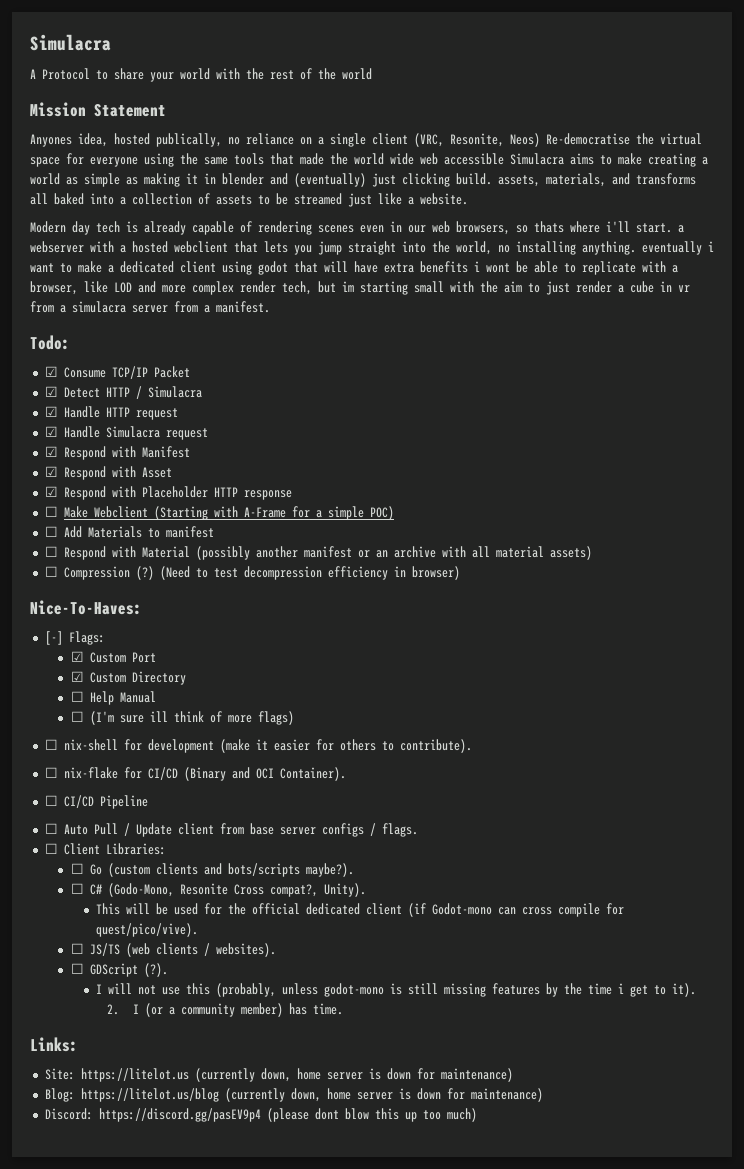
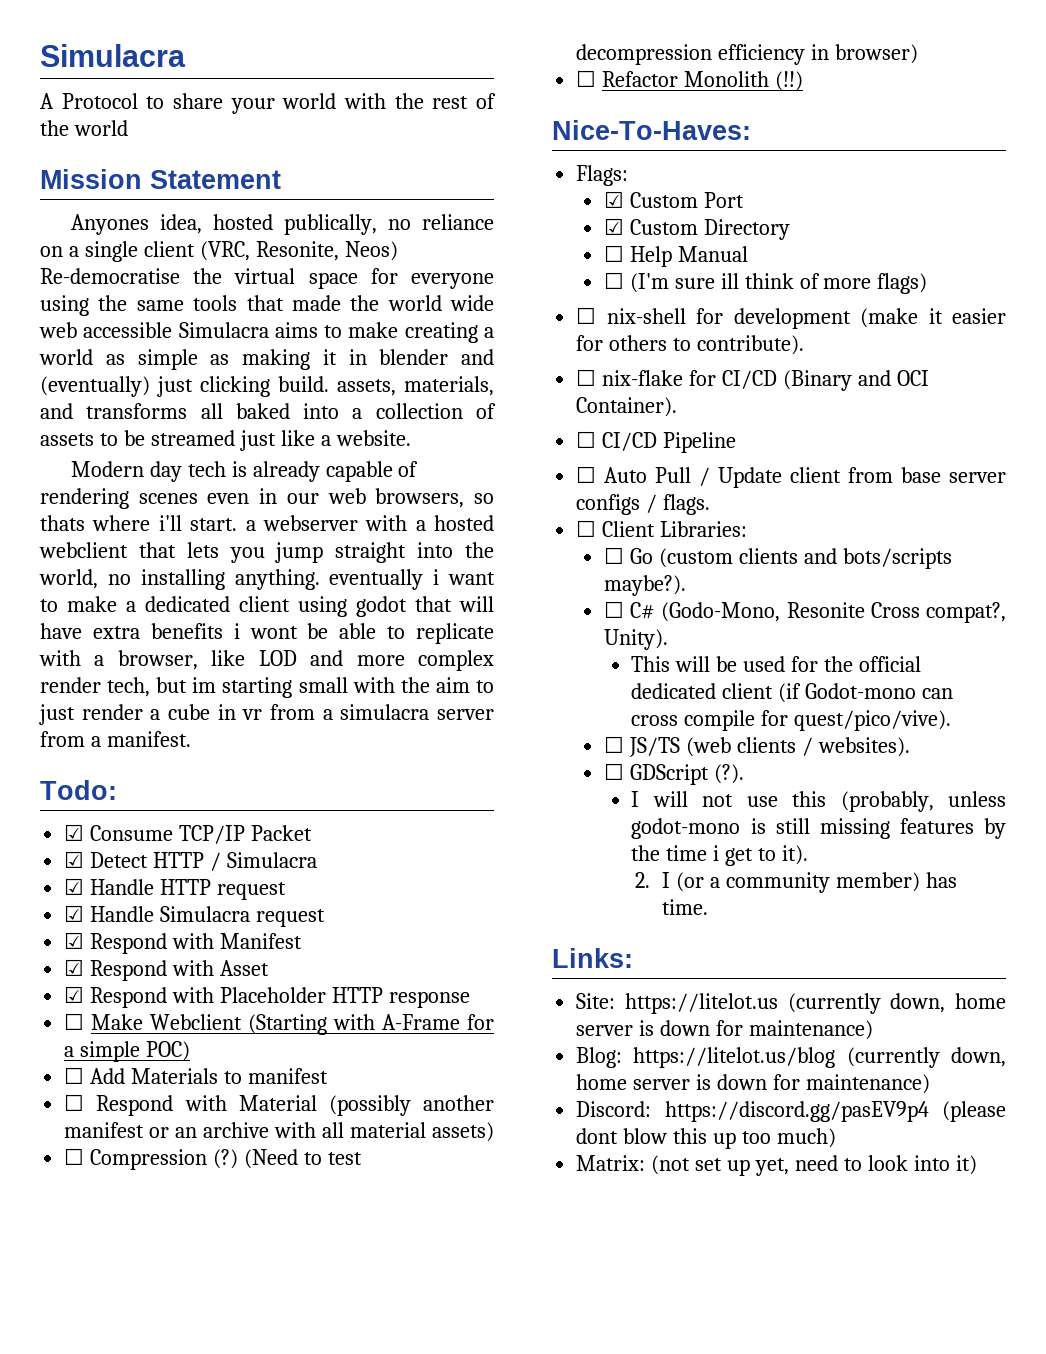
(460, 573) none -> [576,70,804,91] // ☐ Refactor Monolith (!!)
[44,631,63,645] [-] -> (751, 130) none
(477, 1115) none -> [576,1155,977,1176] // Matrix: (not set up yet, need to look into it)

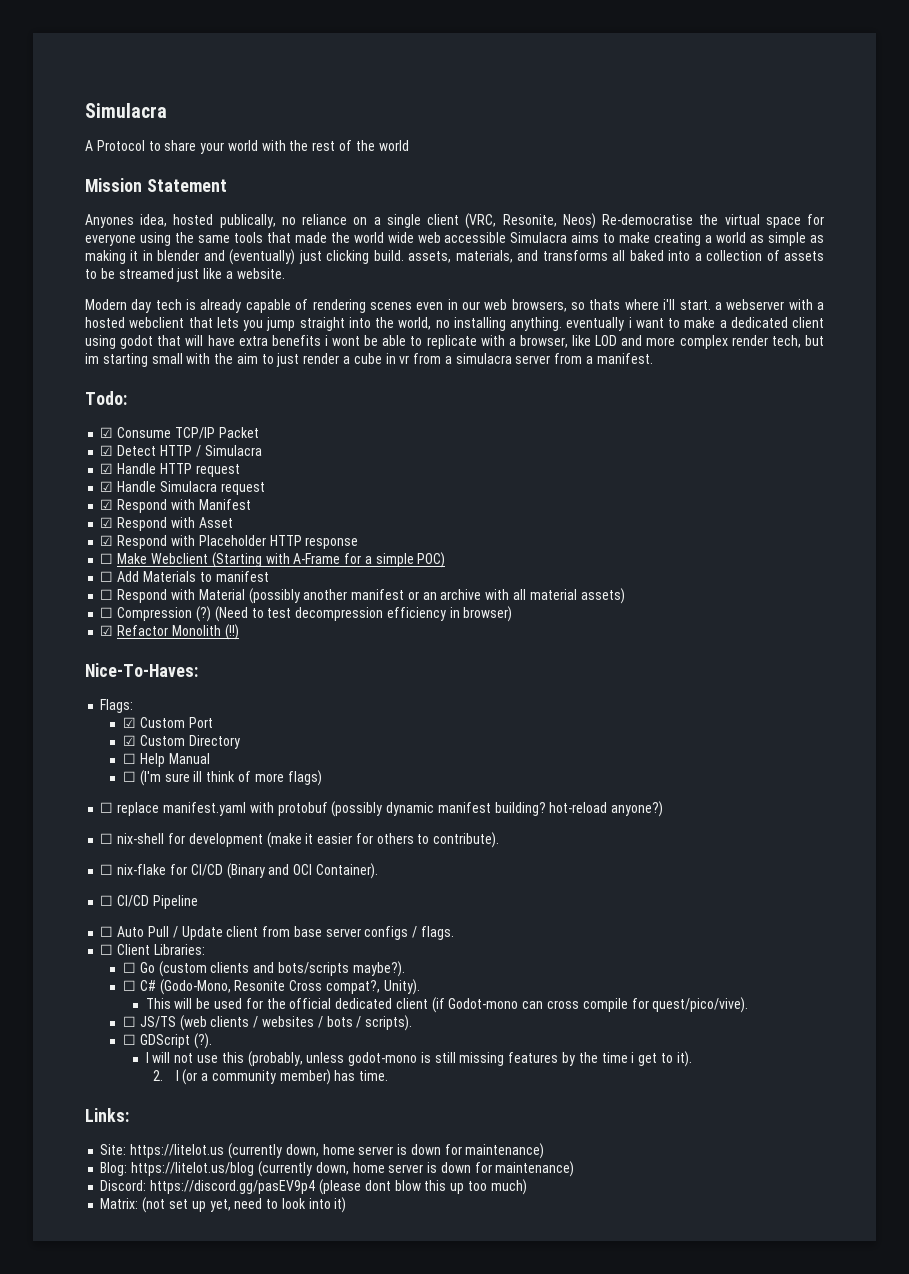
[576,70,597,87] ☐ -> [100,625,114,636] ☑
(928, 283) none -> [100,801,664,817] // ☐ replace manifest.yaml with protobuf (possibly dynamic manifest building? hot-reload anyone?)
[817,737,910,757] websites). -> [261,1015,413,1031] websites / bots / scripts).

